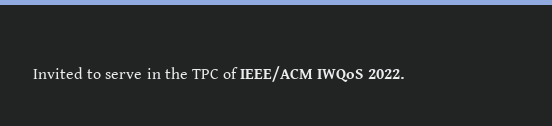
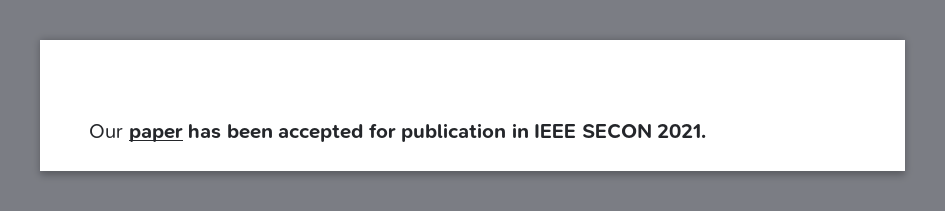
[33,66,405,82] Invited to serve in the TPC of IEEE/ACM IWQoS 2022. -> [89,123,707,142] Our paper has been accepted for publication in IEEE SECON 2021.

